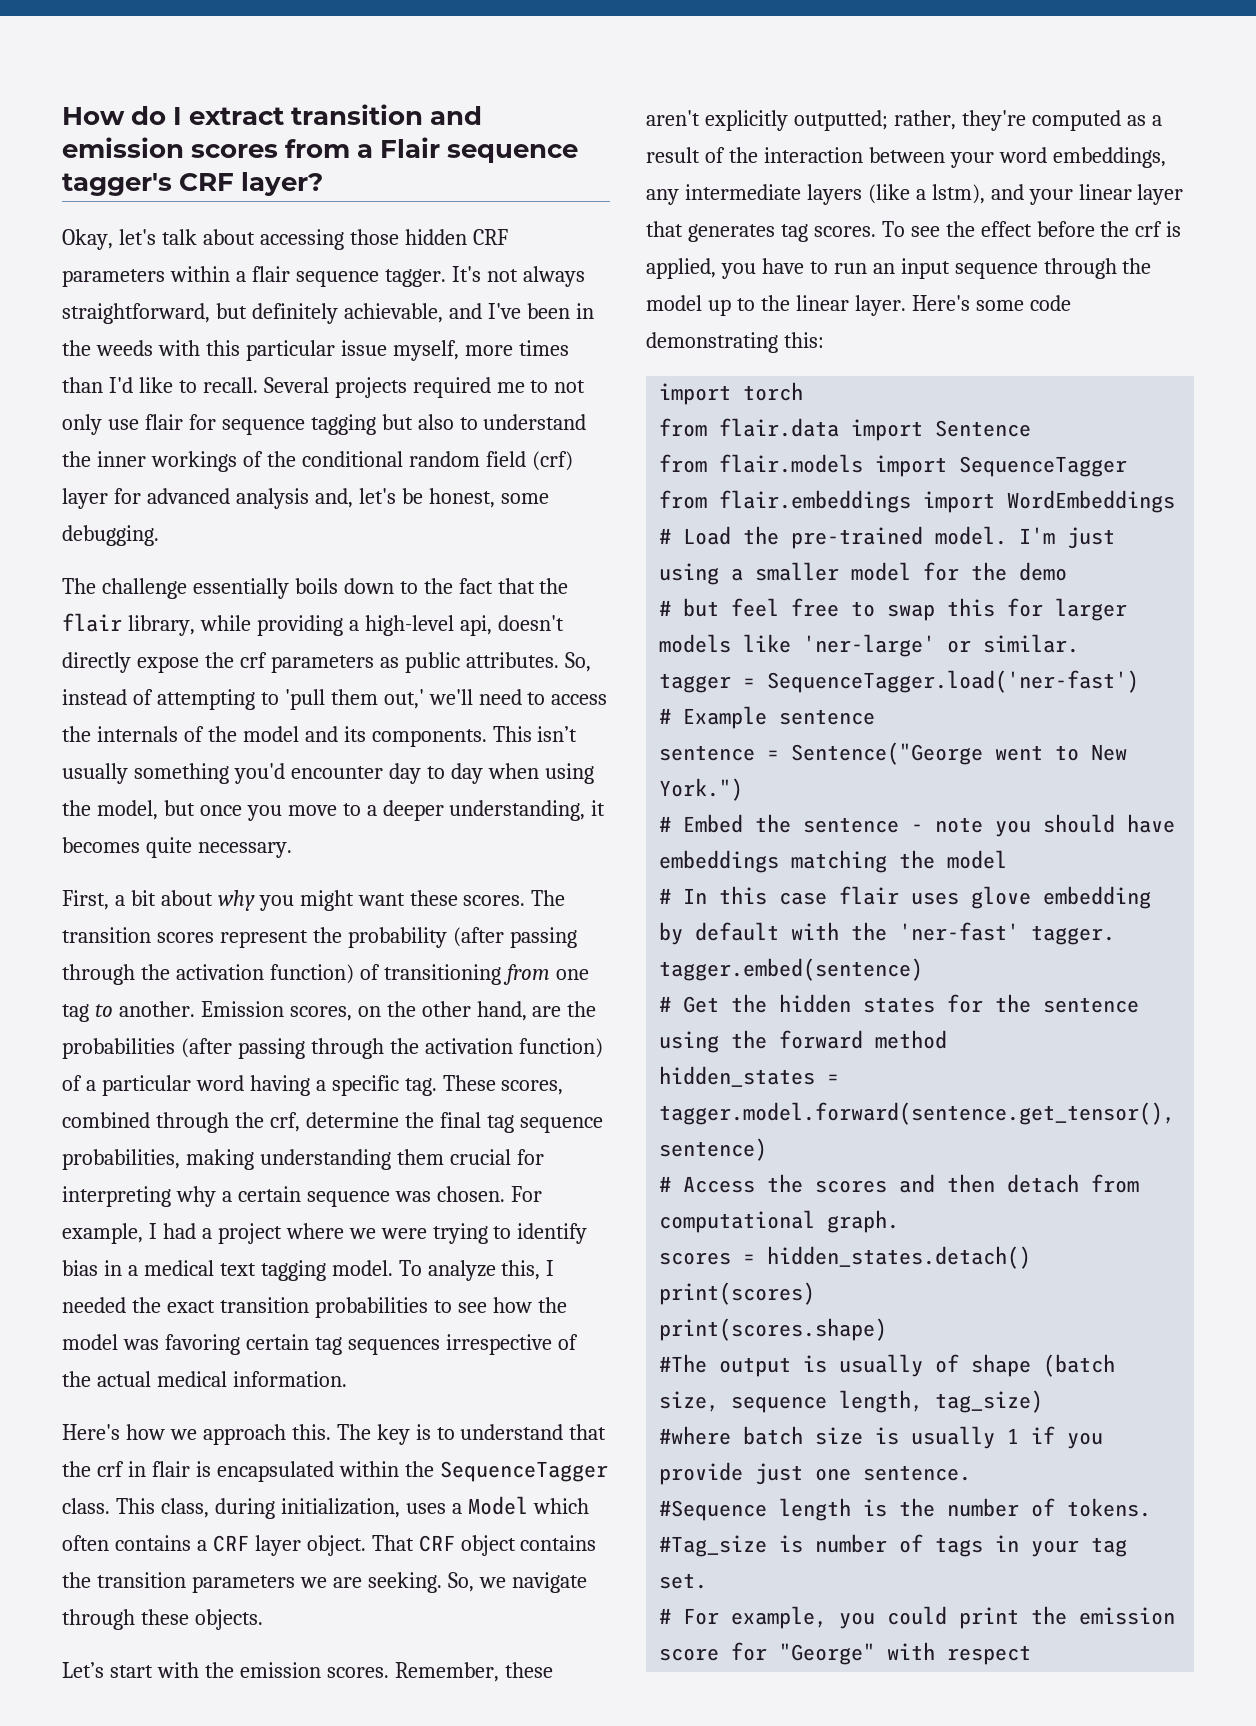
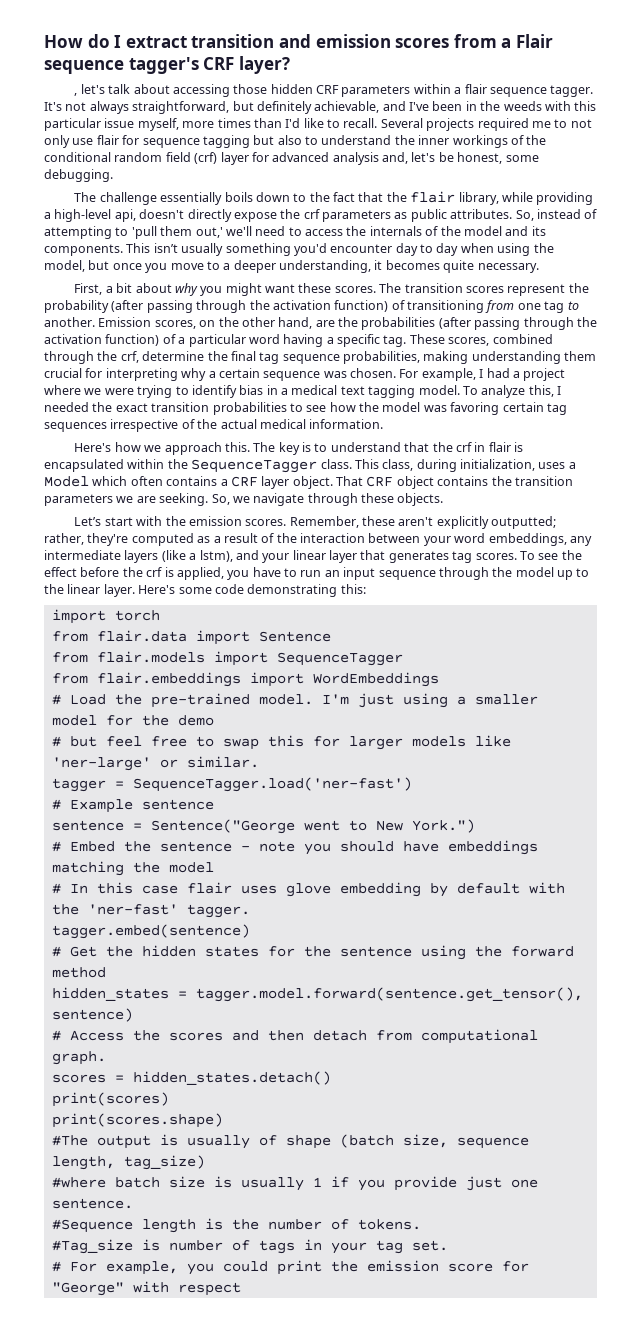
[62,229,113,250] Okay, -> [74,93,78,96] ,

